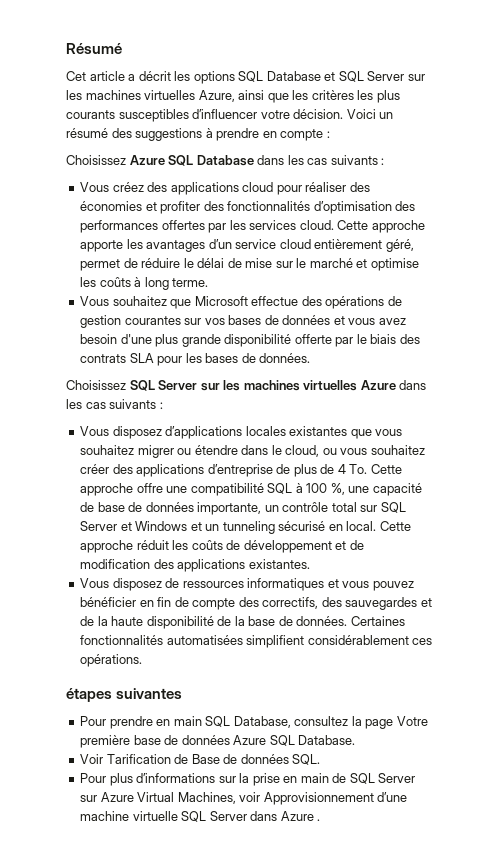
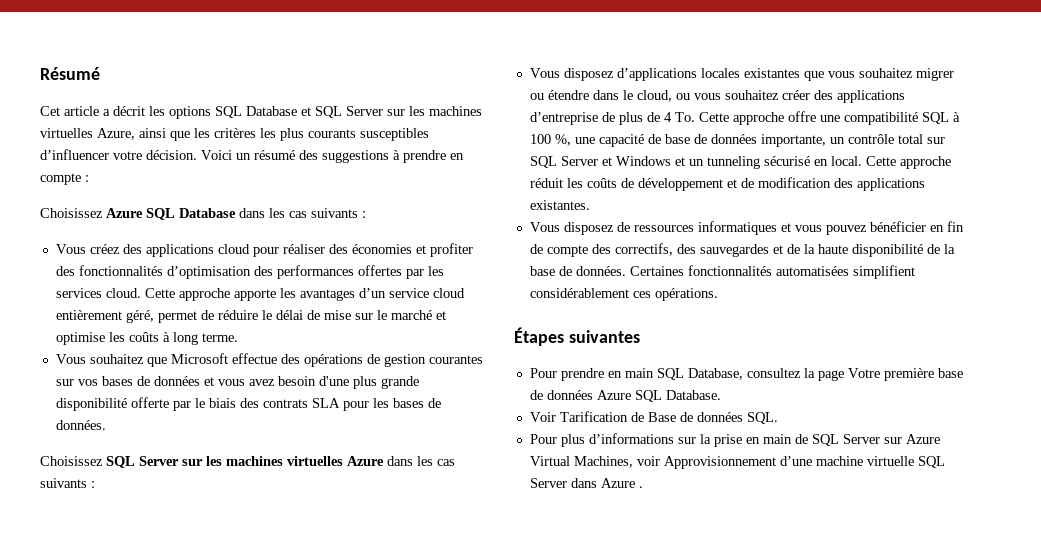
[66,688,112,702] étapes -> [514,327,564,346] Étapes

